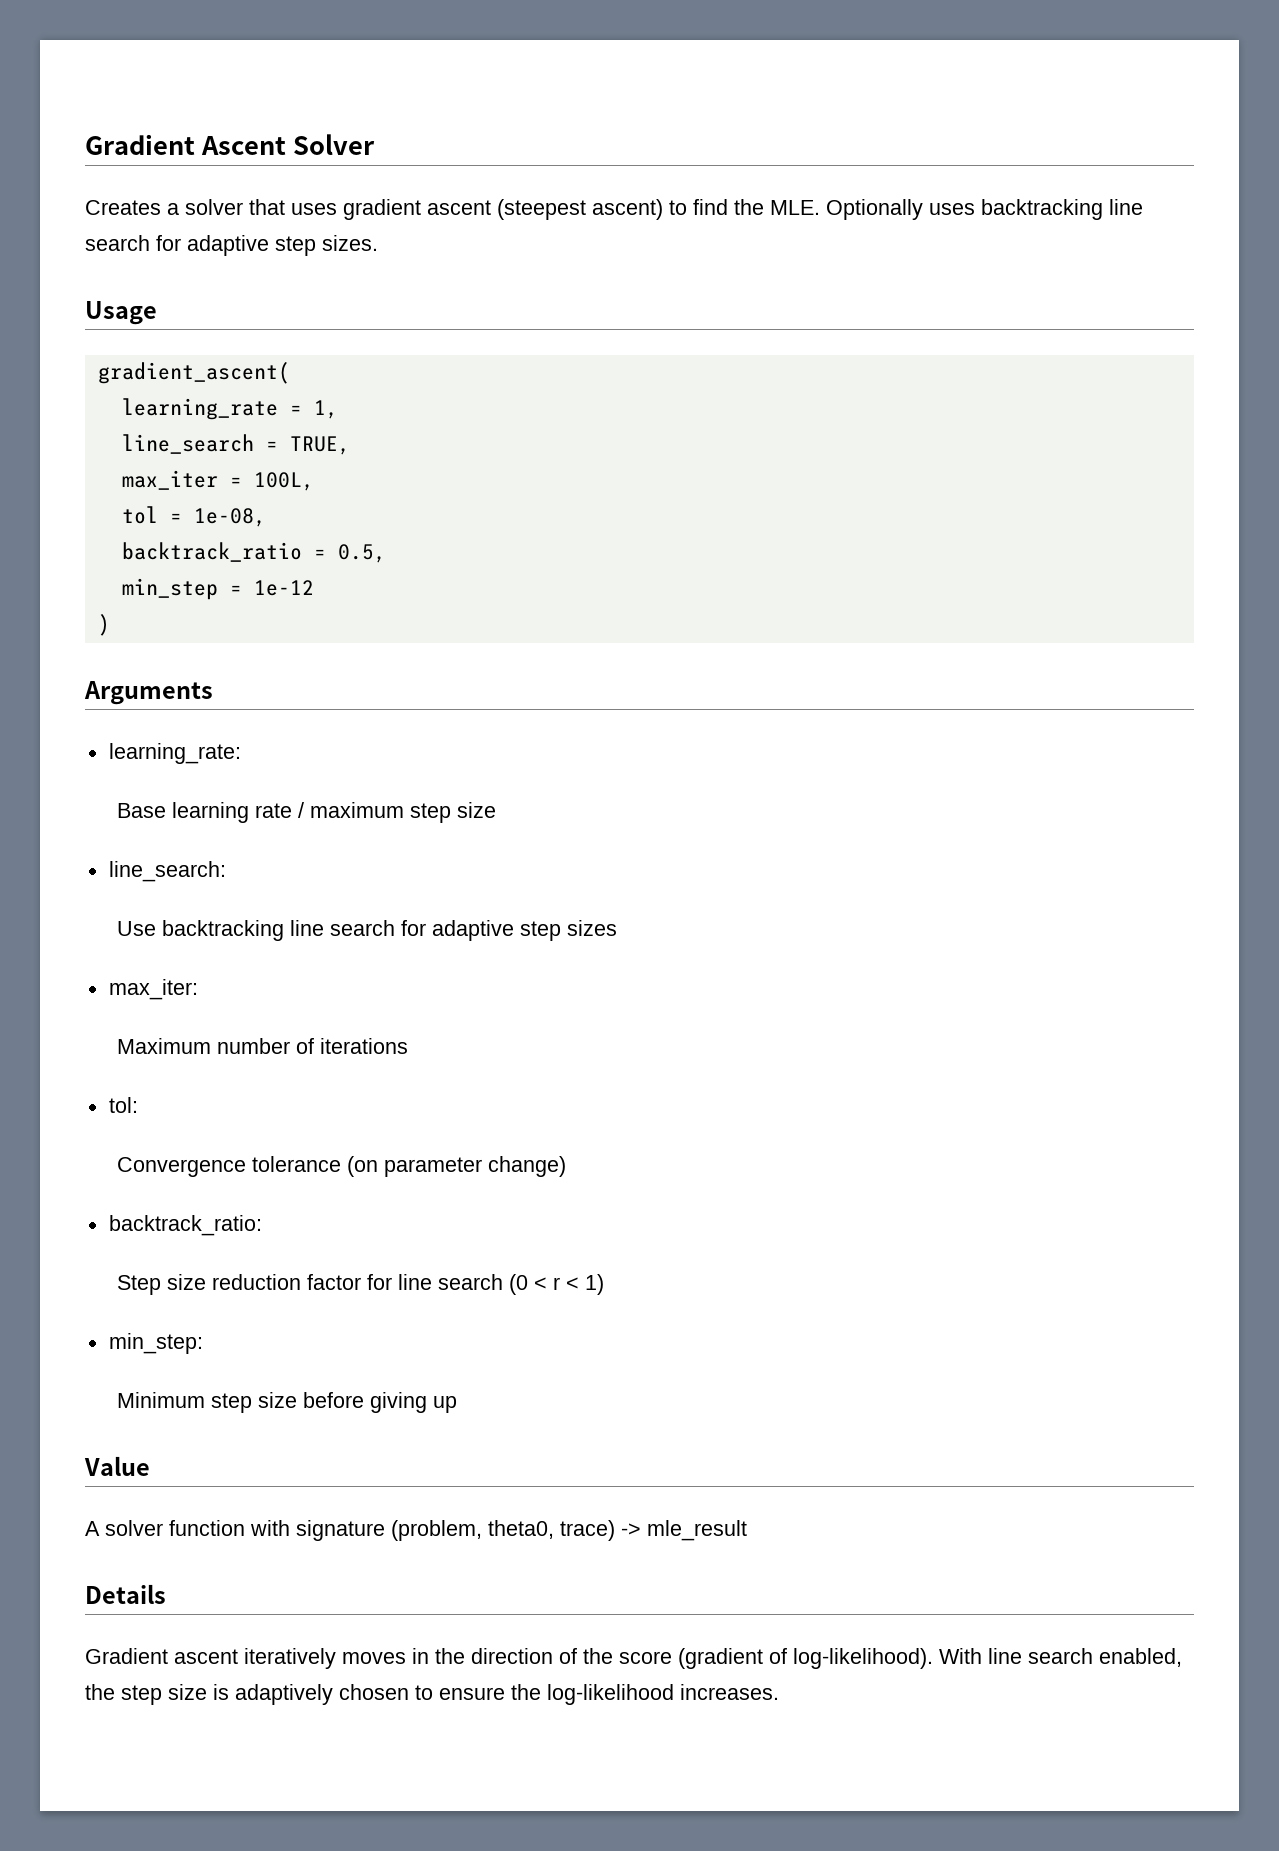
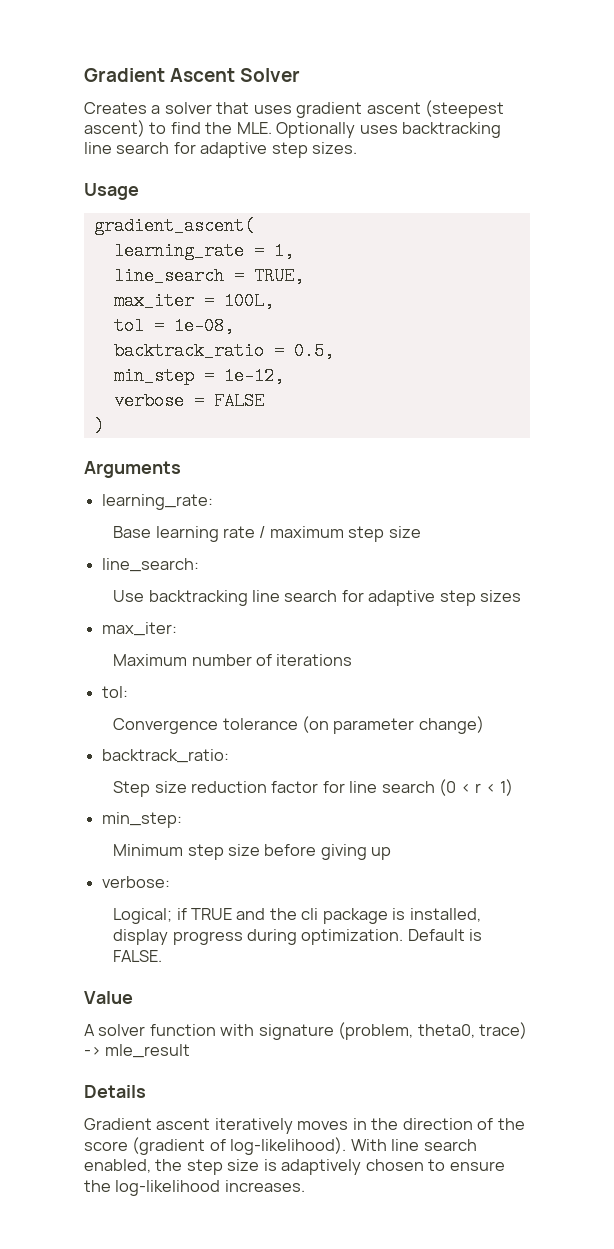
[253,580,314,596] 1e-12 -> [223,367,284,385] [113,392,264,410] 1e-12, // verbose = FALSE
(458, 1404) none -> [102,876,171,888] [113,908,481,924] [113,929,483,945] [113,950,163,962] // verbose: // Logical; if TRUE and the cli package is installed, display progress during optimization. Default is FALSE.

